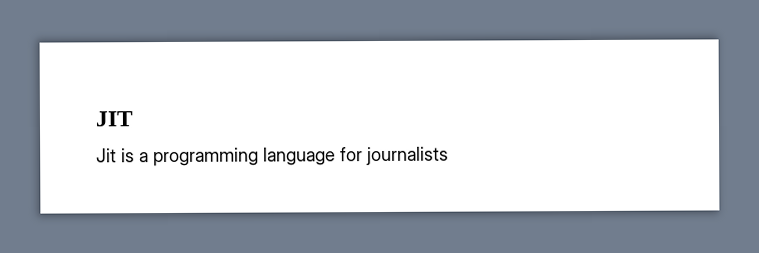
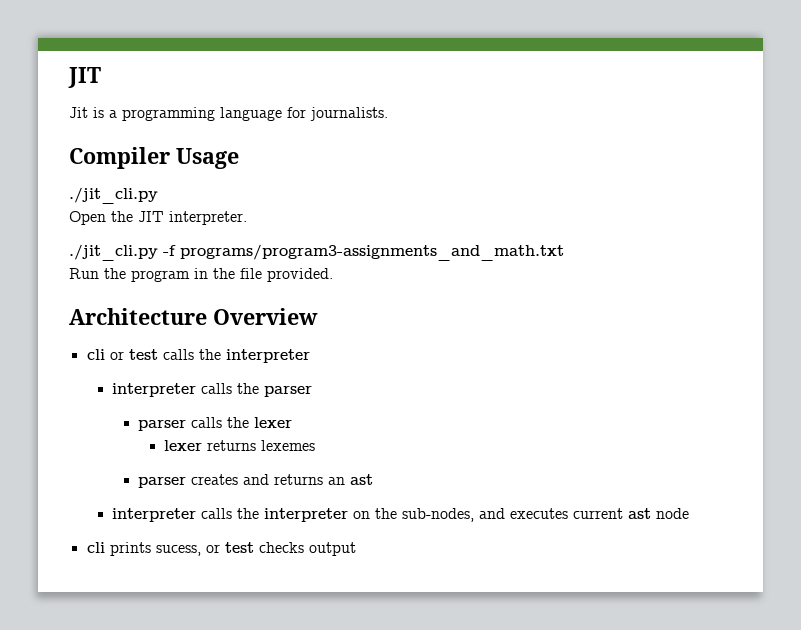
[366,146,449,166] journalists -> [310,107,388,121] [69,147,239,169] [69,187,158,204] [69,211,247,225] [69,244,564,261] [69,268,333,282] [69,308,318,325] [86,349,310,363] [112,383,313,397] [138,417,293,431] [164,440,316,451] [138,474,374,488] [112,508,690,522] [86,542,356,556] journalists. // Compiler Usage // ./jit_cli.py // Open the JIT interpreter. // ./jit_cli.py -f programs/program3-assignments_and_math.txt // Run the program in the file provided. // Architecture Overview // cli or test calls the interpreter // interpreter calls the parser // parser calls the lexer // lexer returns lexemes // parser creates and returns an ast // interpreter calls the interpreter on the sub-nodes, and executes current ast node // cli prints sucess, or test checks output

